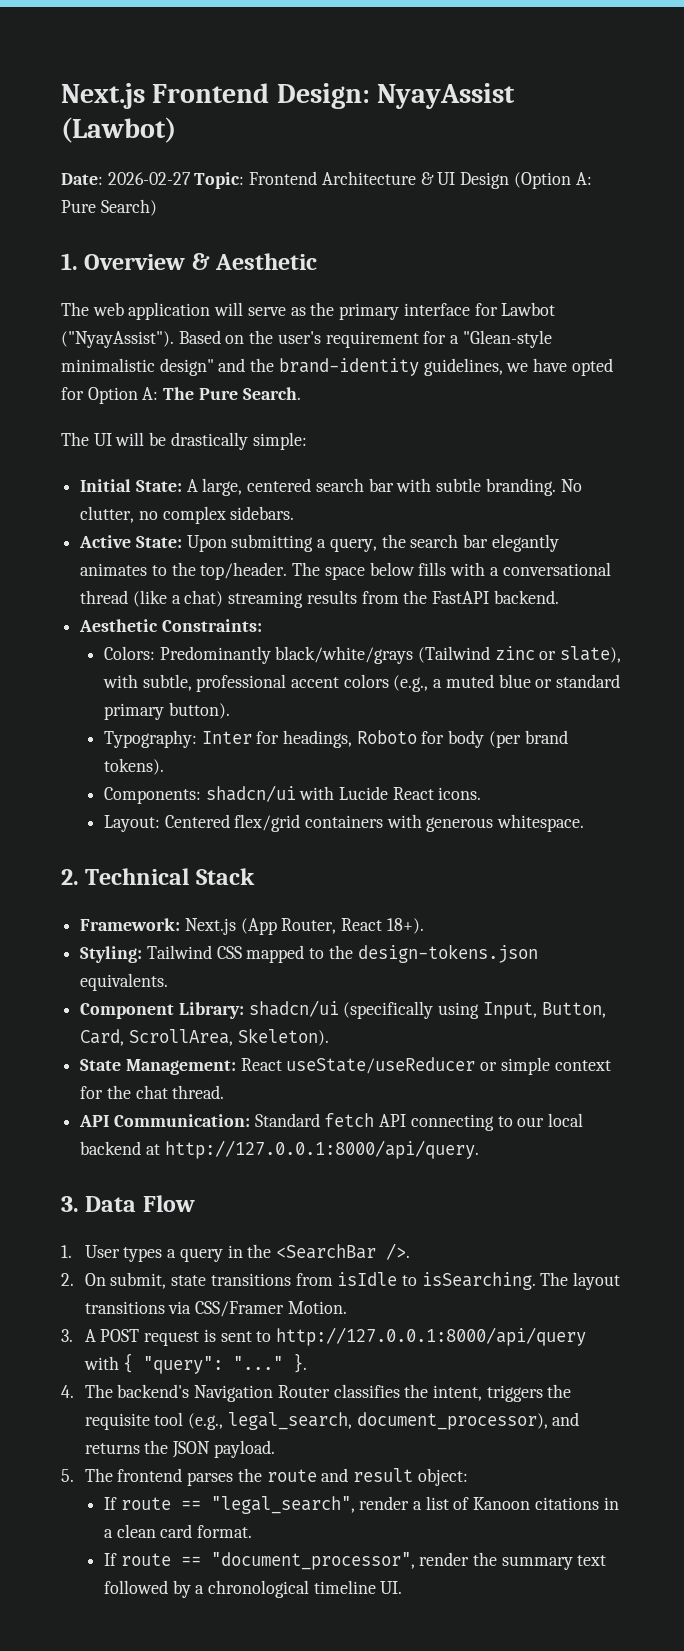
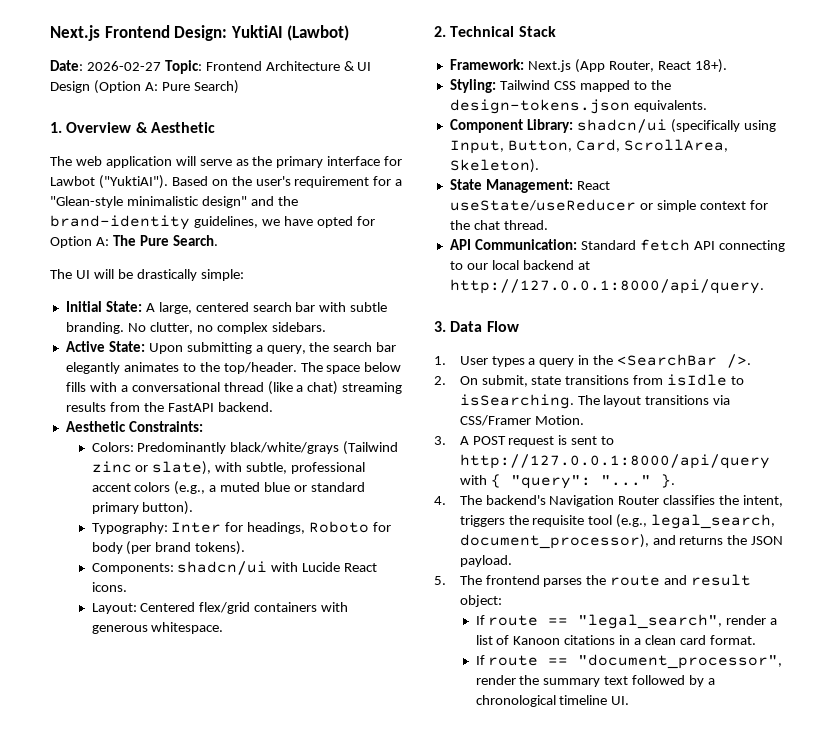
[377,83,516,109] NyayAssist -> [230,25,283,38] YuktiAI
[61,331,174,348] ("NyayAssist"). -> [98,175,168,189] ("YuktiAI").

